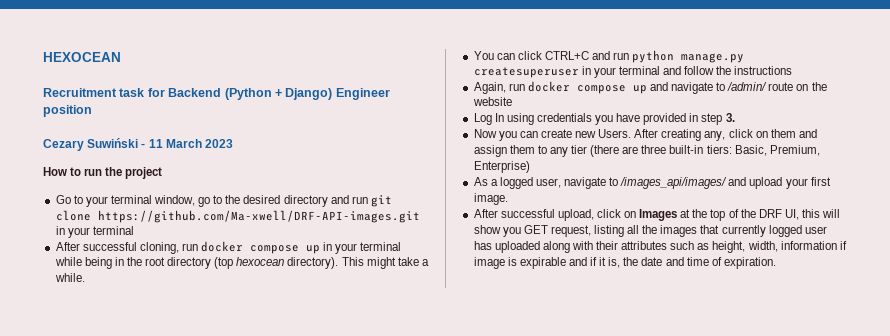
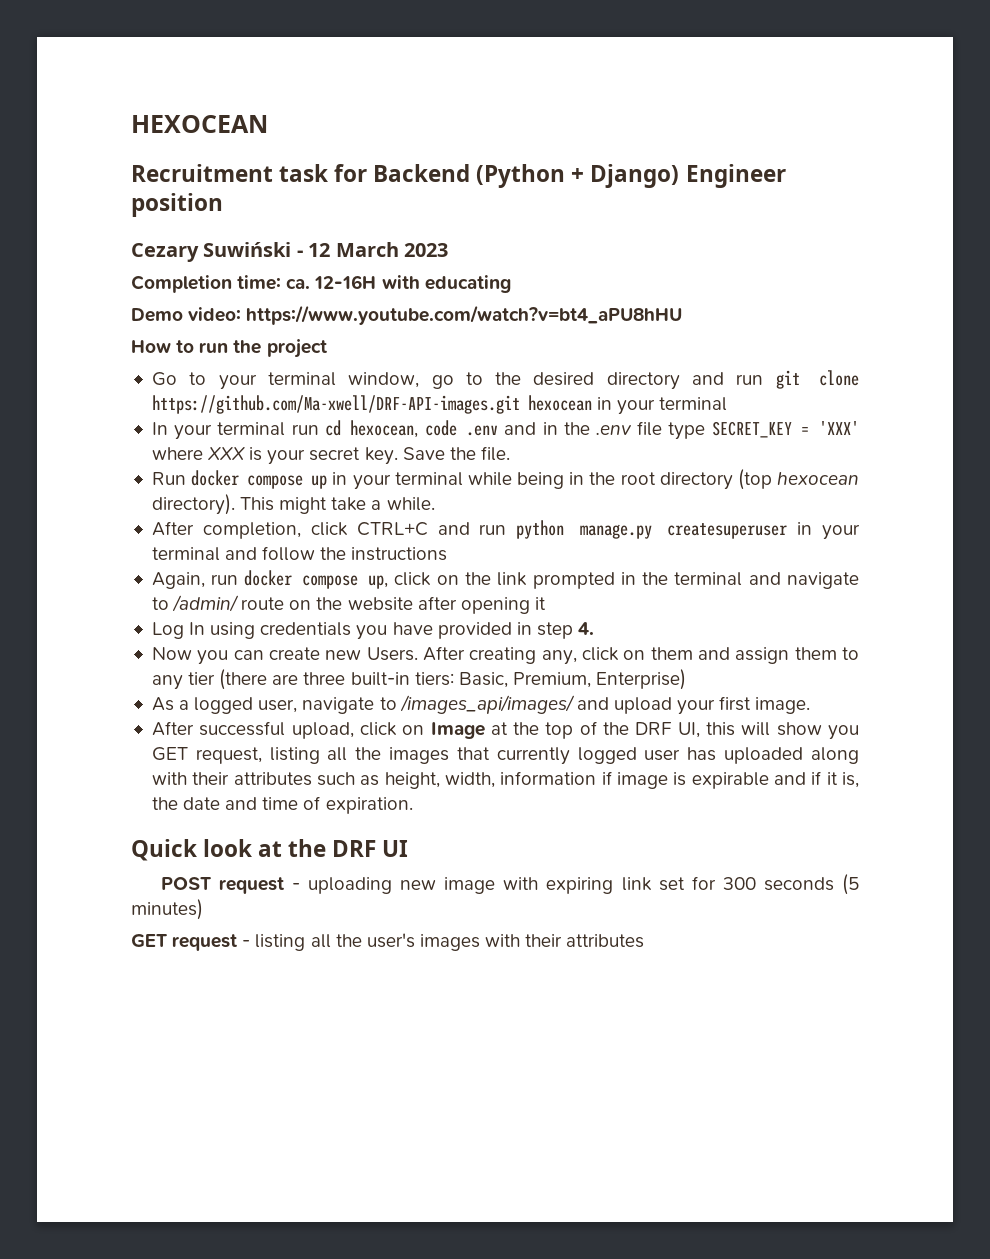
[148,139,163,148] 11 -> [308,243,331,257] 12
(234, 143) none -> [131,275,511,293] [131,305,683,325] // Completion time: ca. 12-16H with educating // Demo video: https://www.youtube.com/watch?v=bt4_aPU8hHU
(420, 216) none -> [527,395,592,411] hexocean
[55,242,198,254] After successful cloning, run -> [151,420,859,440] [151,446,510,465] [151,472,186,485] In your terminal run cd hexocean, code .env and in the .env file type SECRET_KEY = 'XXX' where XXX is your secret key. Save the file. // Run
[473,51,515,60] You can -> [151,521,301,539] After completion,
[632,85,647,94] up -> [368,572,743,589] up, click on the link prompted in the terminal
(512, 101) none -> [417,596,546,614] after opening it
[725,113,735,122] 3. -> [578,622,595,635] 4.
[639,209,678,221] Images -> [430,722,485,739] Image
(776, 263) none -> [131,839,409,861] [160,874,859,895] [131,899,203,920] [131,933,645,951] // Quick look at the DRF UI // POST request - uploading new image with expiring link set for 300 seconds (5 minutes) // GET request - listing all the user's images with their attributes

